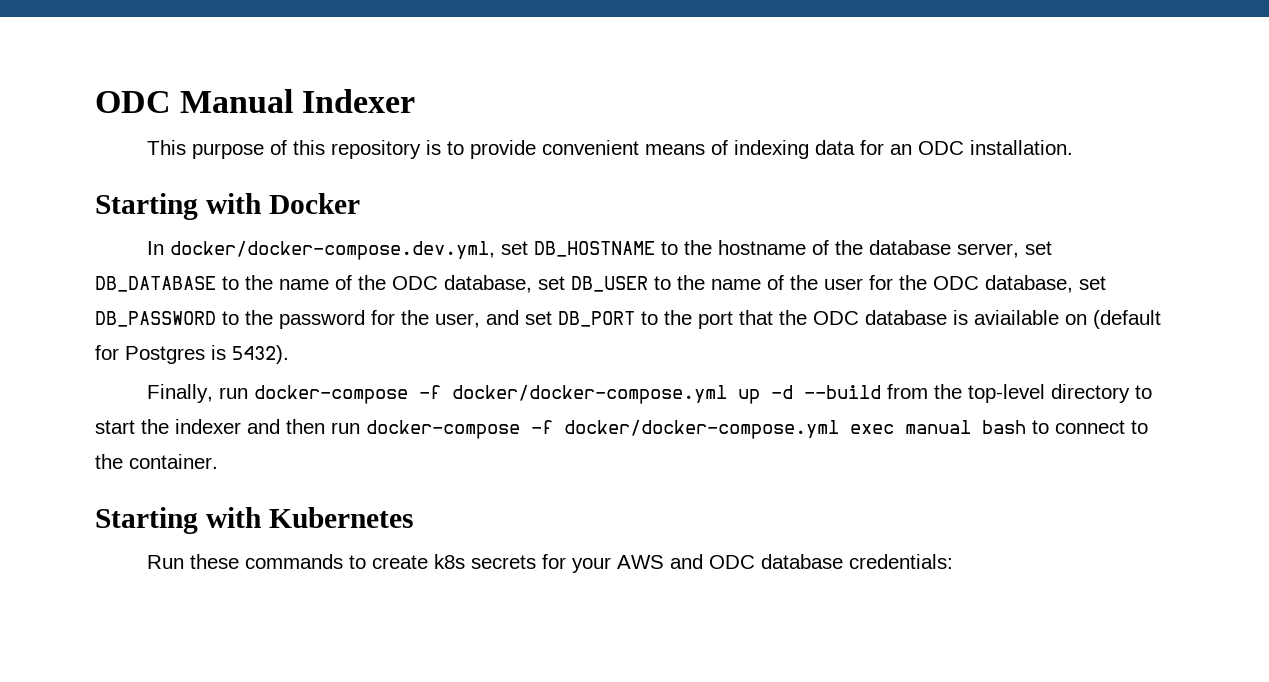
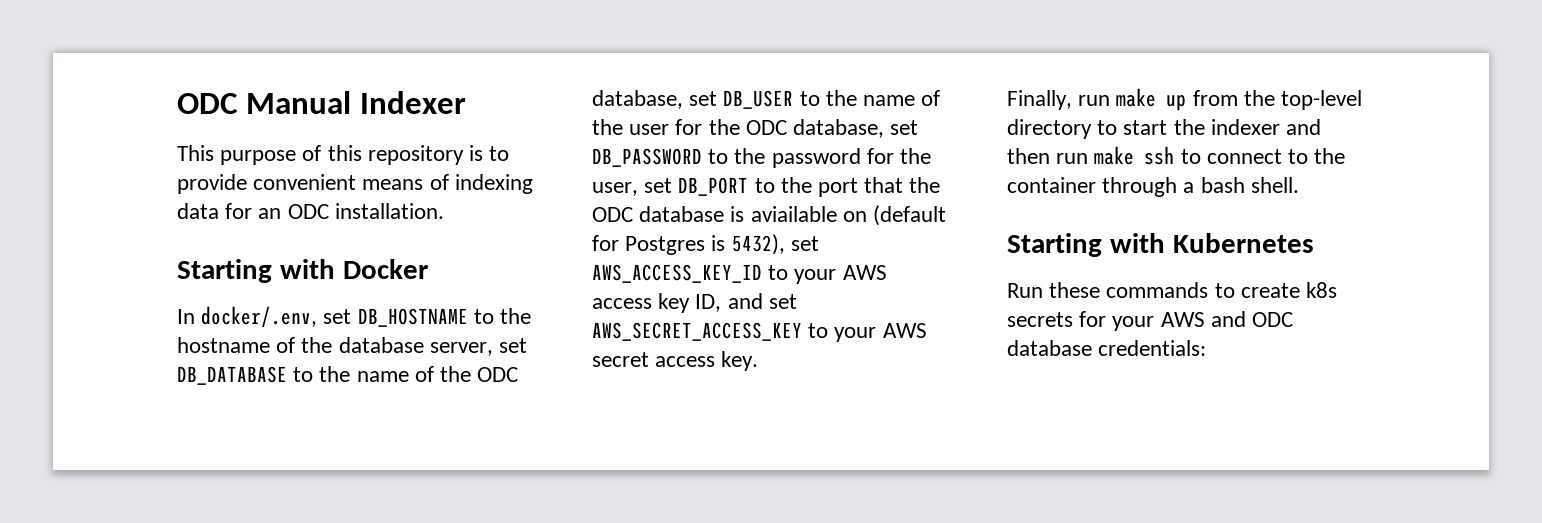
[170,241,496,260] docker/docker-compose.dev.yml, -> [201,306,318,328] docker/.env,
[486,310,519,325] and -> (638, 189) none
[232,345,289,364] [147,384,882,404] 5432). // Finally, run docker-compose -f docker/docker-compose.yml up -d --build -> [731,234,819,255] [592,264,887,284] [592,293,797,313] [592,322,927,342] [592,351,759,371] [1007,88,1187,111] 5432), set AWS_ACCESS_KEY_ID to your AWS access key ID, and set AWS_SECRET_ACCESS_KEY to your AWS secret access key. // Finally, run make up
[366,420,1148,439] [95,454,218,469] docker-compose -f docker/docker-compose.yml exec manual bash to connect to the container. -> [1094,146,1346,165] [1007,177,1299,197] make ssh to connect to the container through a bash shell.

